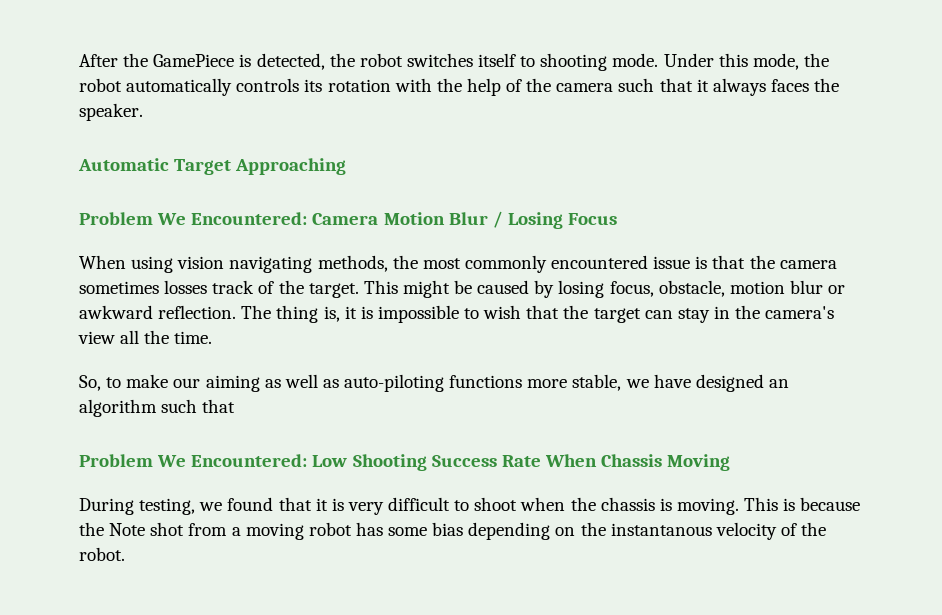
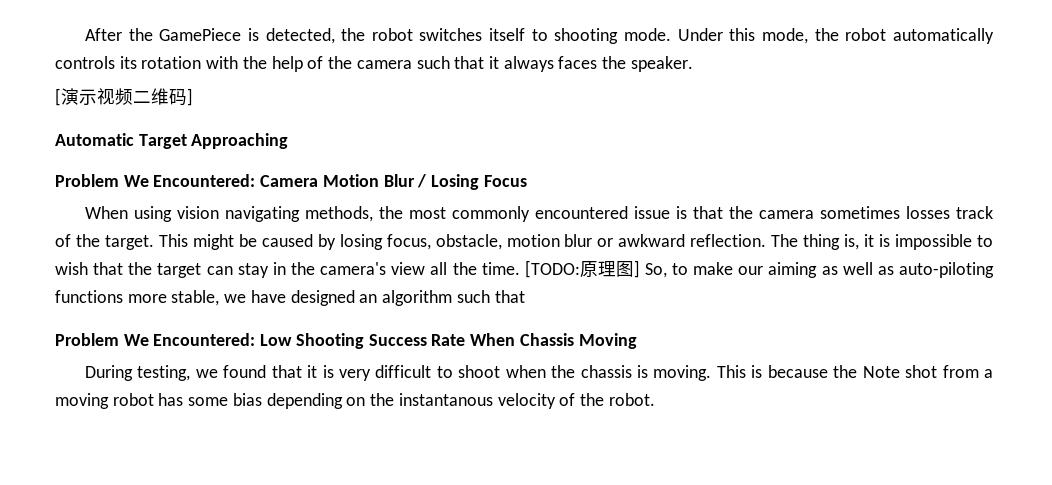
(143, 112) none -> [55,88,193,106] // [演示视频二维码]
(213, 337) // -> [524,260,640,278] [TODO:原理图]

